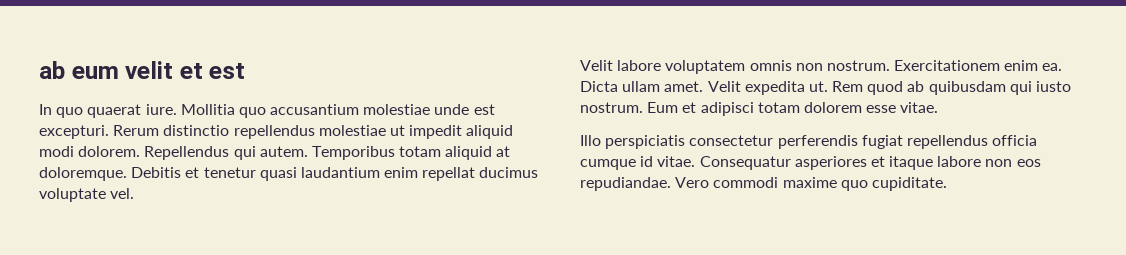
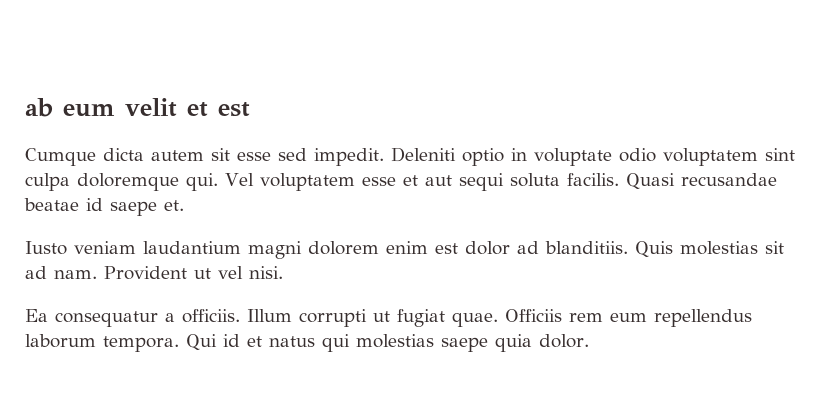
[39,104,495,118] [39,125,514,139] [39,146,511,160] [39,167,539,181] [39,188,135,202] [580,60,1063,74] [580,81,1072,95] [580,102,939,116] [580,135,1038,149] [580,156,1041,170] [580,177,947,191] In quo quaerat iure. Mollitia quo accusantium molestiae unde est excepturi. Rerum distinctio repellendus molestiae ut impedit aliquid modi dolorem. Repellendus qui autem. Temporibus totam aliquid at doloremque. Debitis et tenetur quasi laudantium enim repellat ducimus voluptate vel. // Velit labore voluptatem omnis non nostrum. Exercitationem enim ea. Dicta ullam amet. Velit expedita ut. Rem quod ab quibusdam qui iusto nostrum. Eum et adipisci totam dolorem esse vitae. // Illo perspiciatis consectetur perferendis fugiat repellendus officia cumque id vitae. Consequatur asperiores et itaque labore non eos repudiandae. Vero commodi maxime quo cupiditate. -> [25,147,795,166] [25,173,777,191] [24,198,184,216] [25,241,784,259] [25,266,283,280] [25,309,752,327] [25,334,589,352] Cumque dicta autem sit esse sed impedit. Deleniti optio in voluptate odio voluptatem sint culpa doloremque qui. Vel voluptatem esse et aut sequi soluta facilis. Quasi recusandae beatae id saepe et. // Iusto veniam laudantium magni dolorem enim est dolor ad blanditiis. Quis molestias sit ad nam. Provident ut vel nisi. // Ea consequatur a officiis. Illum corrupti ut fugiat quae. Officiis rem eum repellendus laborum tempora. Qui id et natus qui molestias saepe quia dolor.

